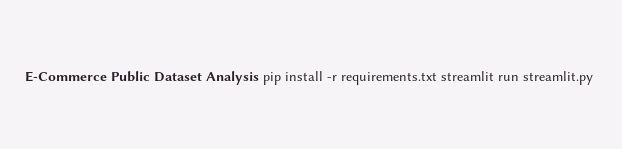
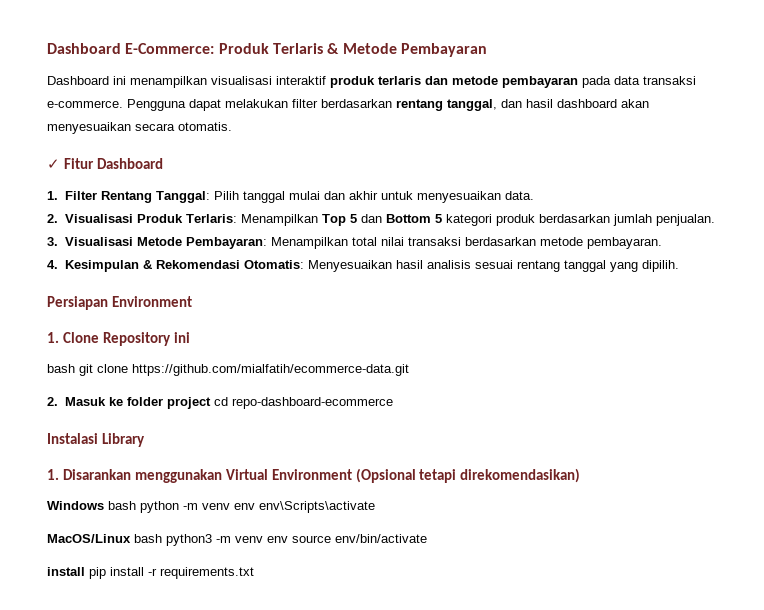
[25,71,259,85] E-Commerce Public Dataset Analysis -> [47,43,487,57] [47,76,696,88] [47,99,649,111] [47,122,232,134] [47,158,164,169] [47,191,534,203] [47,214,715,226] [47,237,662,249] [47,260,679,272] [47,296,193,310] [47,332,190,346] [47,364,409,376] [47,397,393,409] [47,433,146,447] [47,468,581,483] [47,501,375,513] [47,534,427,546] [47,567,85,576] Dashboard E-Commerce: Produk Terlaris & Metode Pembayaran // Dashboard ini menampilkan visualisasi interaktif produk terlaris dan metode pembayaran pada data transaksi e-commerce. Pengguna dapat melakukan filter berdasarkan rentang tanggal, dan hasil dashboard akan menyesuaikan secara otomatis. // ✓ Fitur Dashboard // 1. Filter Rentang Tanggal: Pilih tanggal mulai dan akhir untuk menyesuaikan data. // 2. Visualisasi Produk Terlaris: Menampilkan Top 5 dan Bottom 5 kategori produk berdasarkan jumlah penjualan. // 3. Visualisasi Metode Pembayaran: Menampilkan total nilai transaksi berdasarkan metode pembayaran. // 4. Kesimpulan & Rekomendasi Otomatis: Menyesuaikan hasil analisis sesuai rentang tanggal yang dipilih. // Persiapan Environment // 1. Clone Repository ini // bash git clone https://github.com/mialfatih/ecommerce-data.git // 2. Masuk ke folder project cd repo-dashboard-ecommerce // Instalasi Library // 1. Disarankan menggunakan Virtual Environment (Opsional tetapi direkomendasikan) // Windows bash python -m venv env env\Scripts\activate // MacOS/Linux bash python3 -m venv env source env/bin/activate // install
[441,71,593,85] streamlit run streamlit.py -> (254, 573) none

